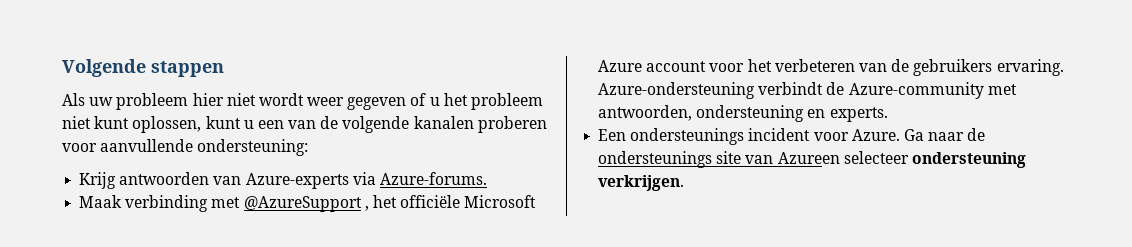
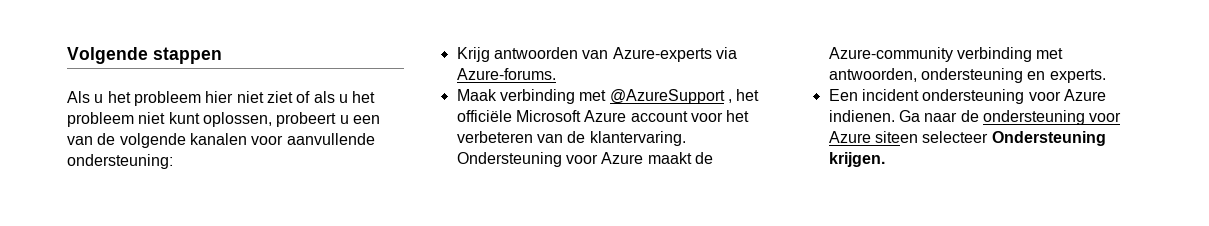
[89,97,114,106] uw -> [94,91,131,103] u het
[258,93,427,110] wordt weer gegeven of -> [266,91,335,103] ziet of als
[205,116,241,129] kunt -> [276,112,337,127] probeert
[477,116,547,133] proberen -> (247, 139) none
[913,59,1064,76] [598,82,824,99] gebruikers ervaring. Azure-ondersteuning verbindt -> [589,131,686,146] [456,152,692,167] klantervaring. Ondersteuning voor Azure maakt
(984, 90) none -> [956,47,1032,62] verbinding
[630,128,986,145] [598,151,1026,168] [598,175,685,191] ondersteunings incident voor Azure. Ga naar de ondersteunings site van Azureen selecteer ondersteuning verkrijgen. -> [861,89,1106,104] [828,110,1122,125] [828,131,1106,146] [828,152,885,167] incident ondersteuning voor Azure indienen. Ga naar de ondersteuning voor Azure siteen selecteer Ondersteuning krijgen.

